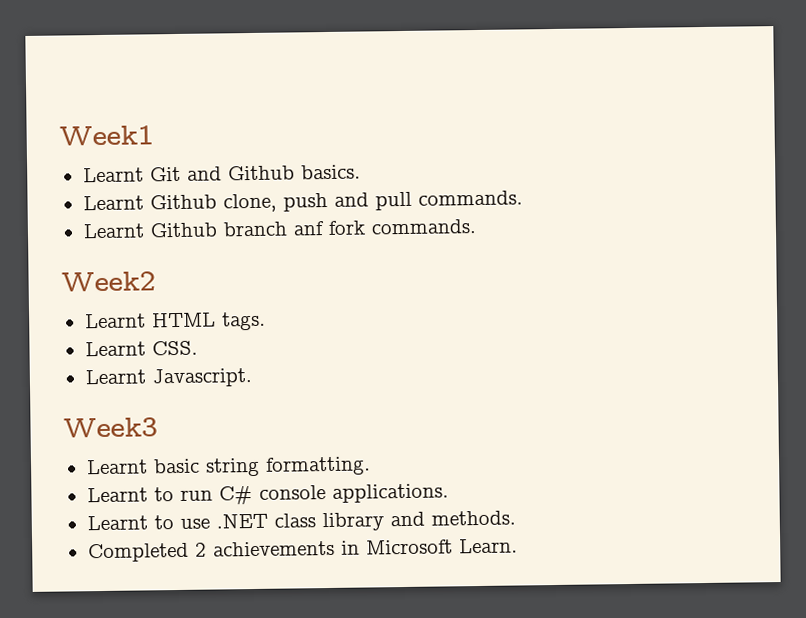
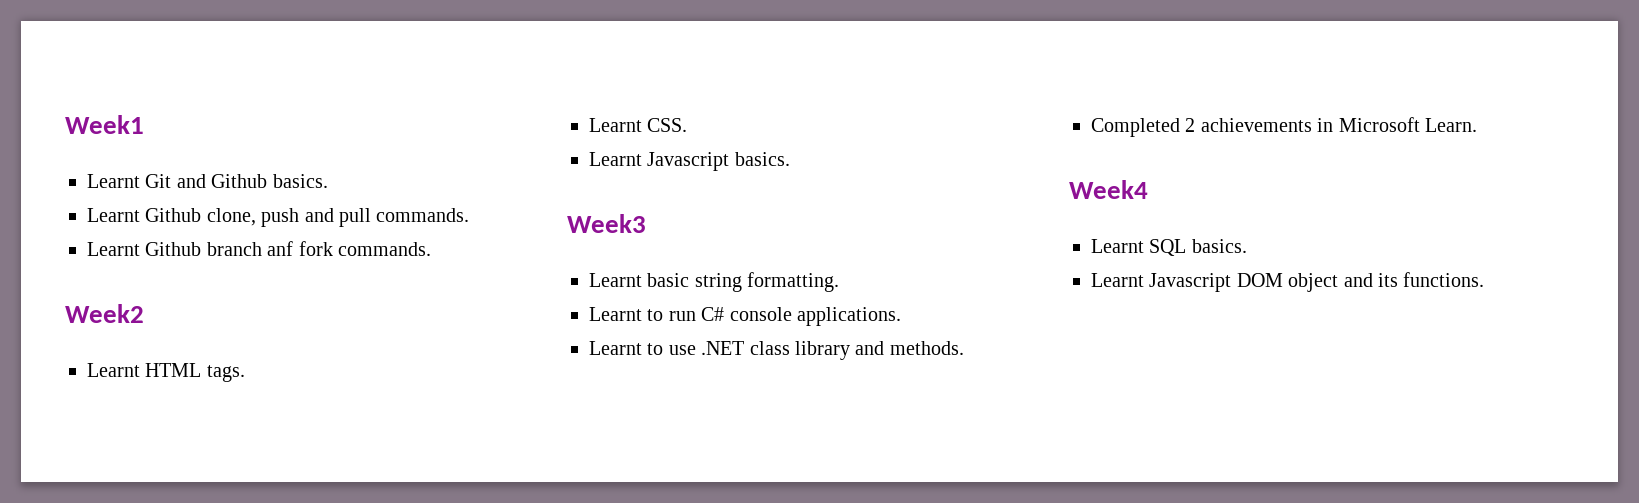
[151,368,253,388] Javascript. -> [647,152,790,171] Javascript basics.
(518, 546) none -> [1069,180,1148,199] [1091,239,1247,256] [1091,272,1485,292] // Week4 // Learnt SQL basics. // Learnt Javascript DOM object and its functions.

